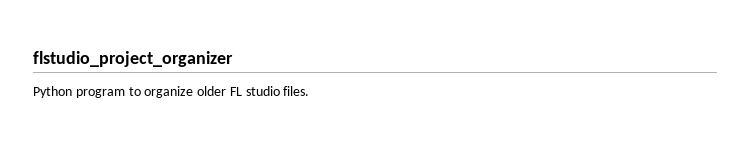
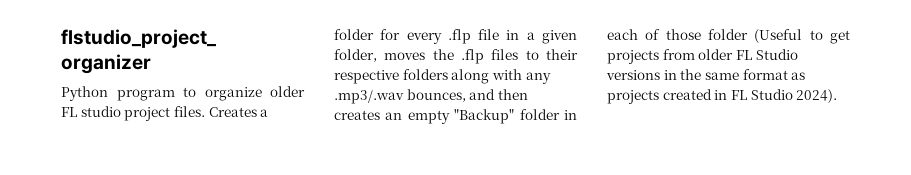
[283,86,310,96] files. -> [124,106,269,121] [334,29,577,44] [334,49,578,64] [334,69,551,84] [334,89,528,104] [334,109,577,124] [607,29,850,44] [607,49,798,64] [606,69,806,80] [607,89,838,104] project files. Creates a folder for every .flp file in a given folder, moves the .flp files to their respective folders along with any .mp3/.wav bounces, and then creates an empty "Backup" folder in each of those folder (Useful to get projects from older FL Studio versions in the same format as projects created in FL Studio 2024).

